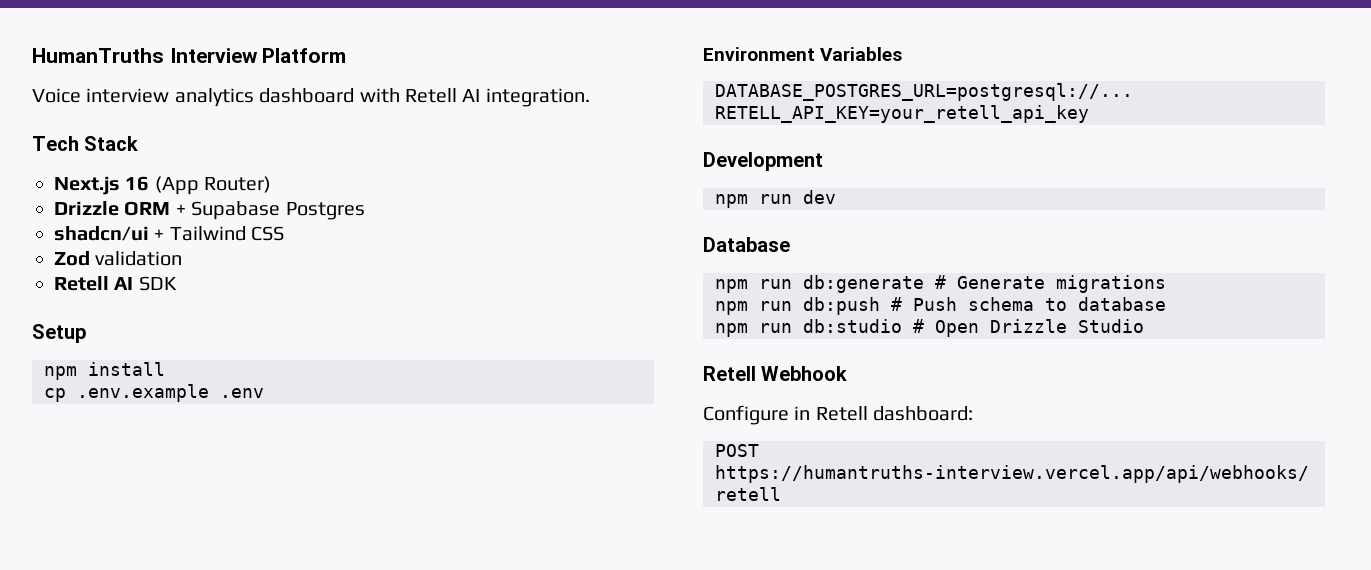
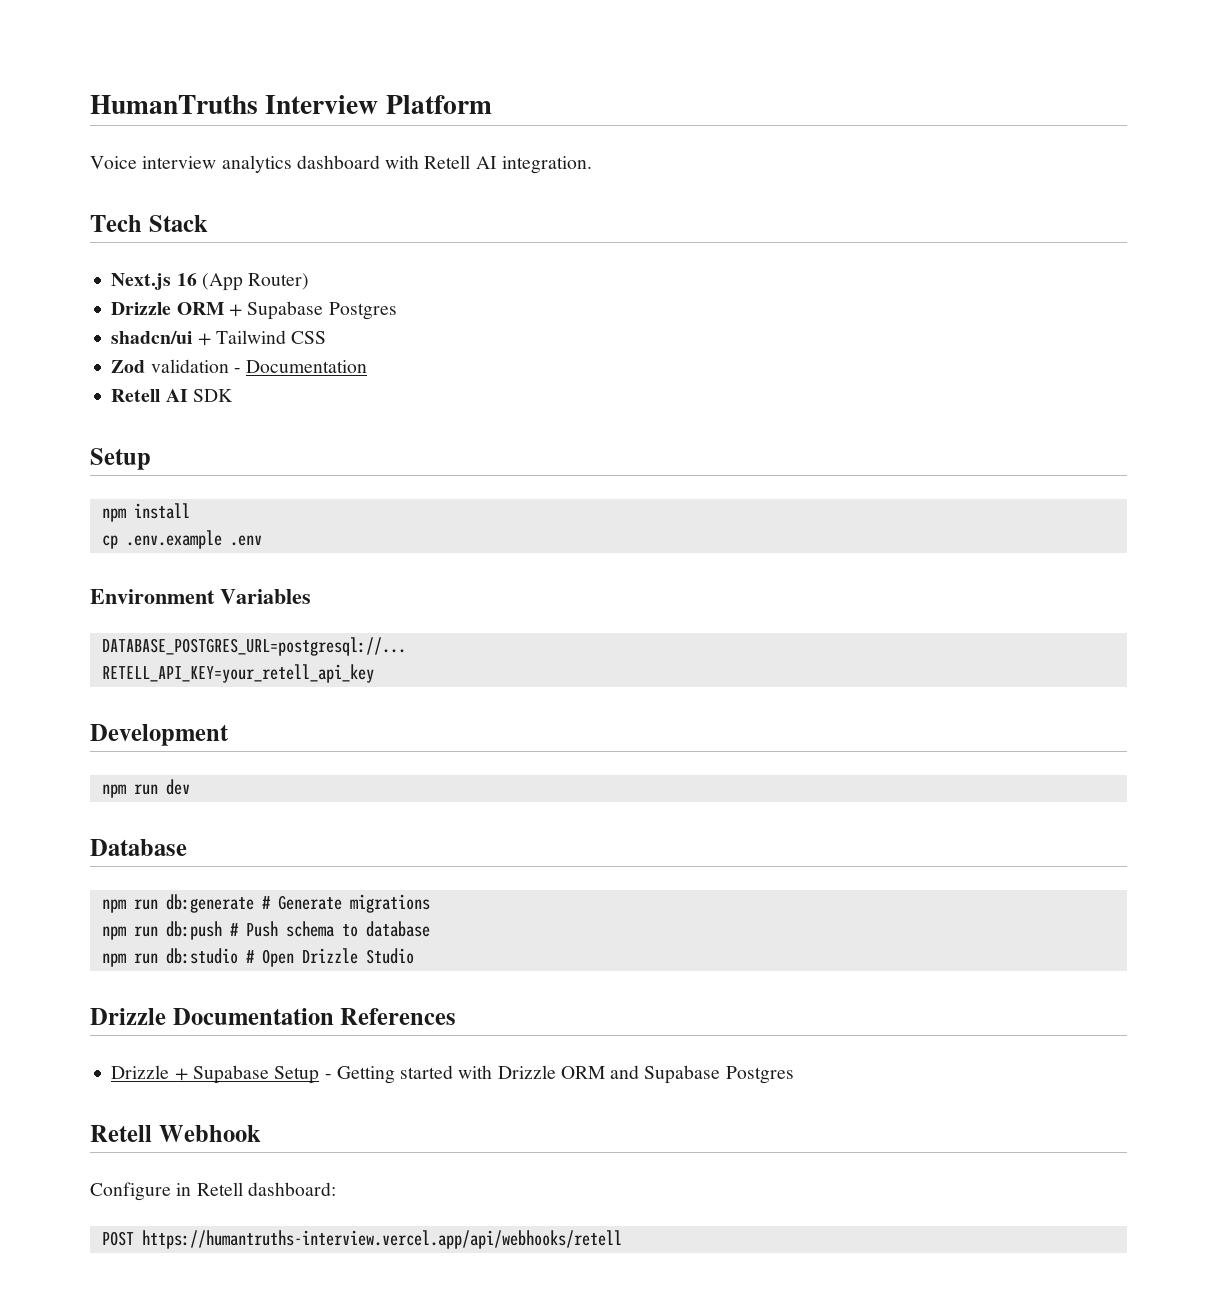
(183, 258) none -> [233,360,368,373] - Documentation
(1144, 326) none -> [90,1008,457,1025] [111,1065,794,1084] // Drizzle Documentation References // Drizzle + Supabase Setup - Getting started with Drizzle ORM and Supabase Postgres

